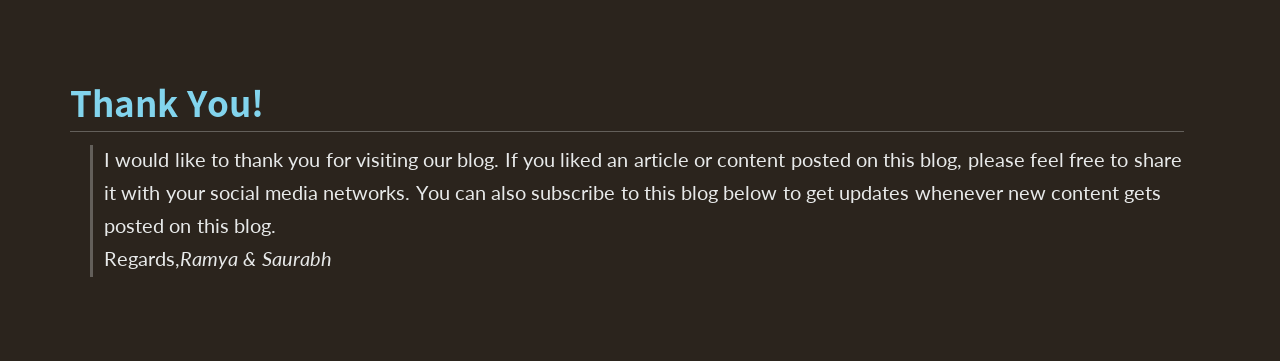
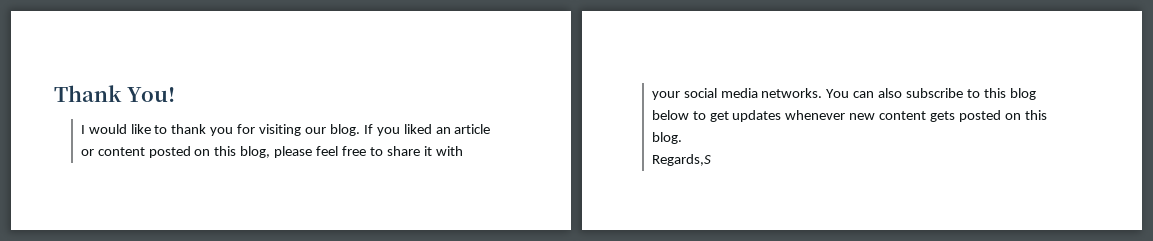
[104,252,332,269] Regards,Ramya & Saurabh -> [651,154,711,166] Regards,S

